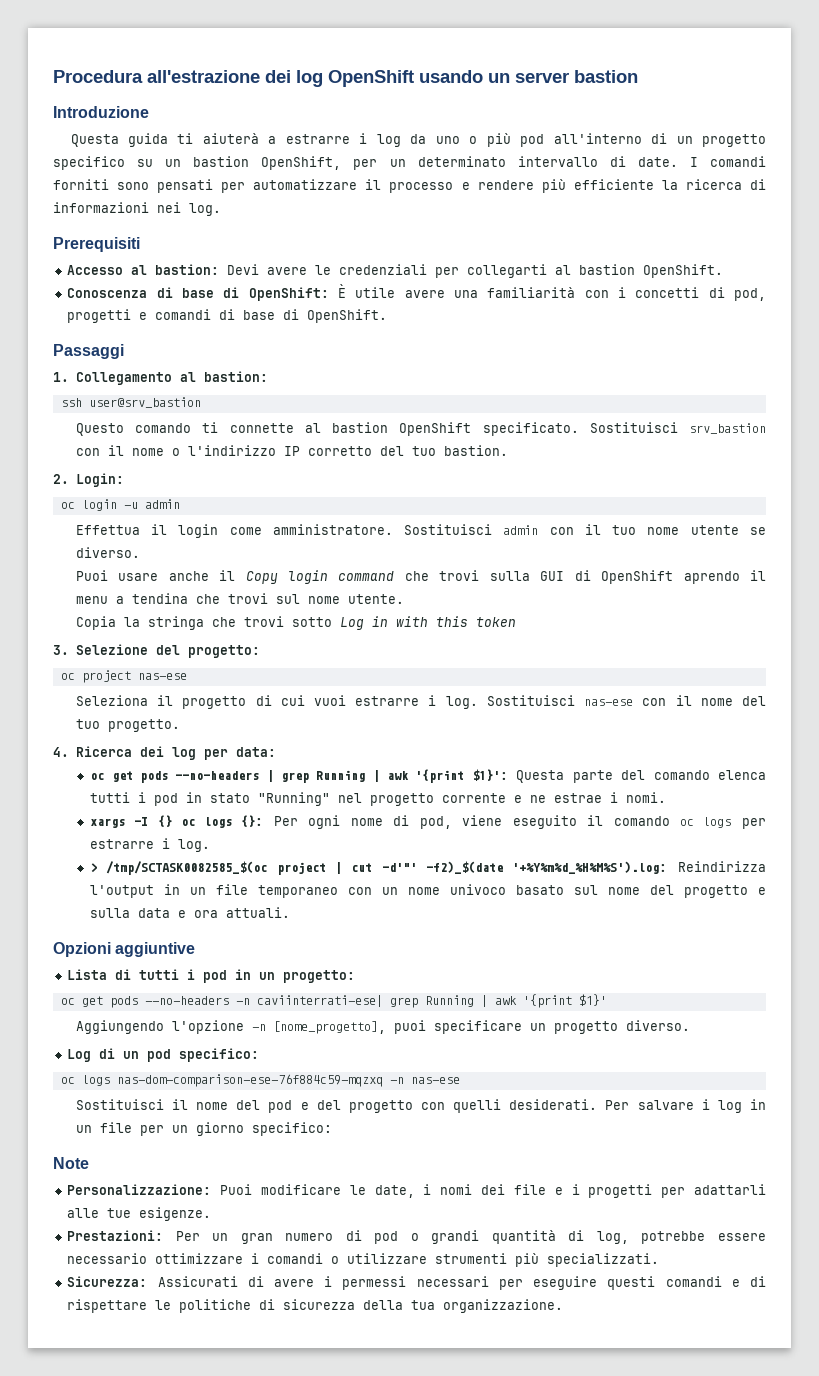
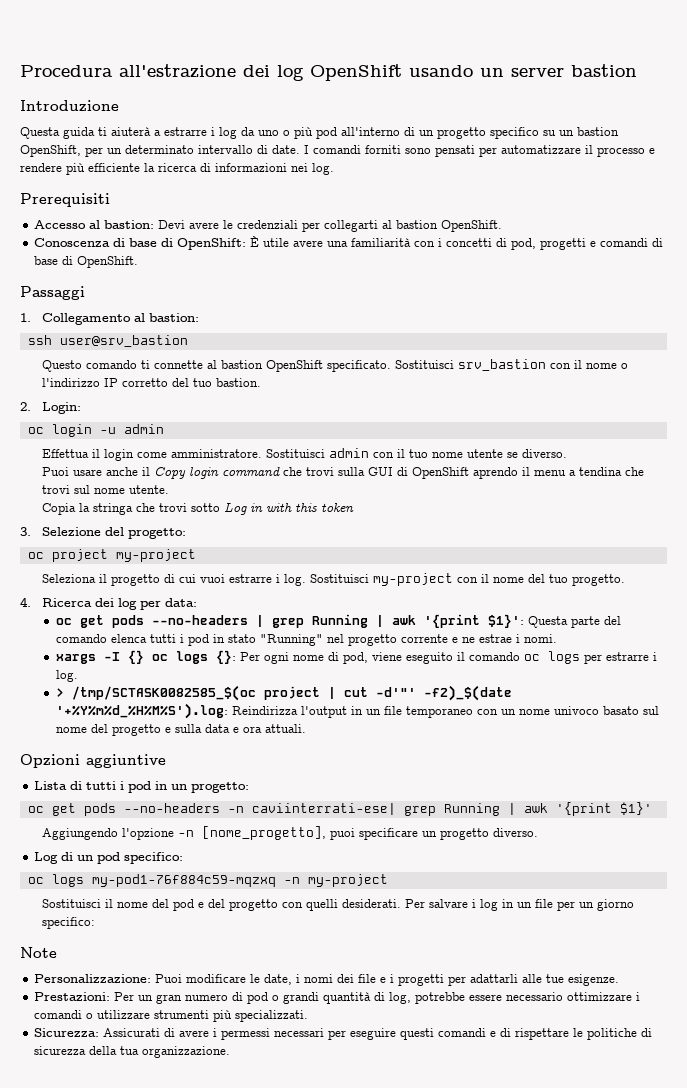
[137,673,187,680] nas-ese -> [115,549,196,562] my-project
[584,699,634,706] nas-ese -> [372,573,453,586] my-project
[116,1074,460,1087] nas-dom-comparison-ese-76f884c59-mqzxq -n nas-ese -> [91,874,388,887] my-pod1-76f884c59-mqzxq -n my-project

